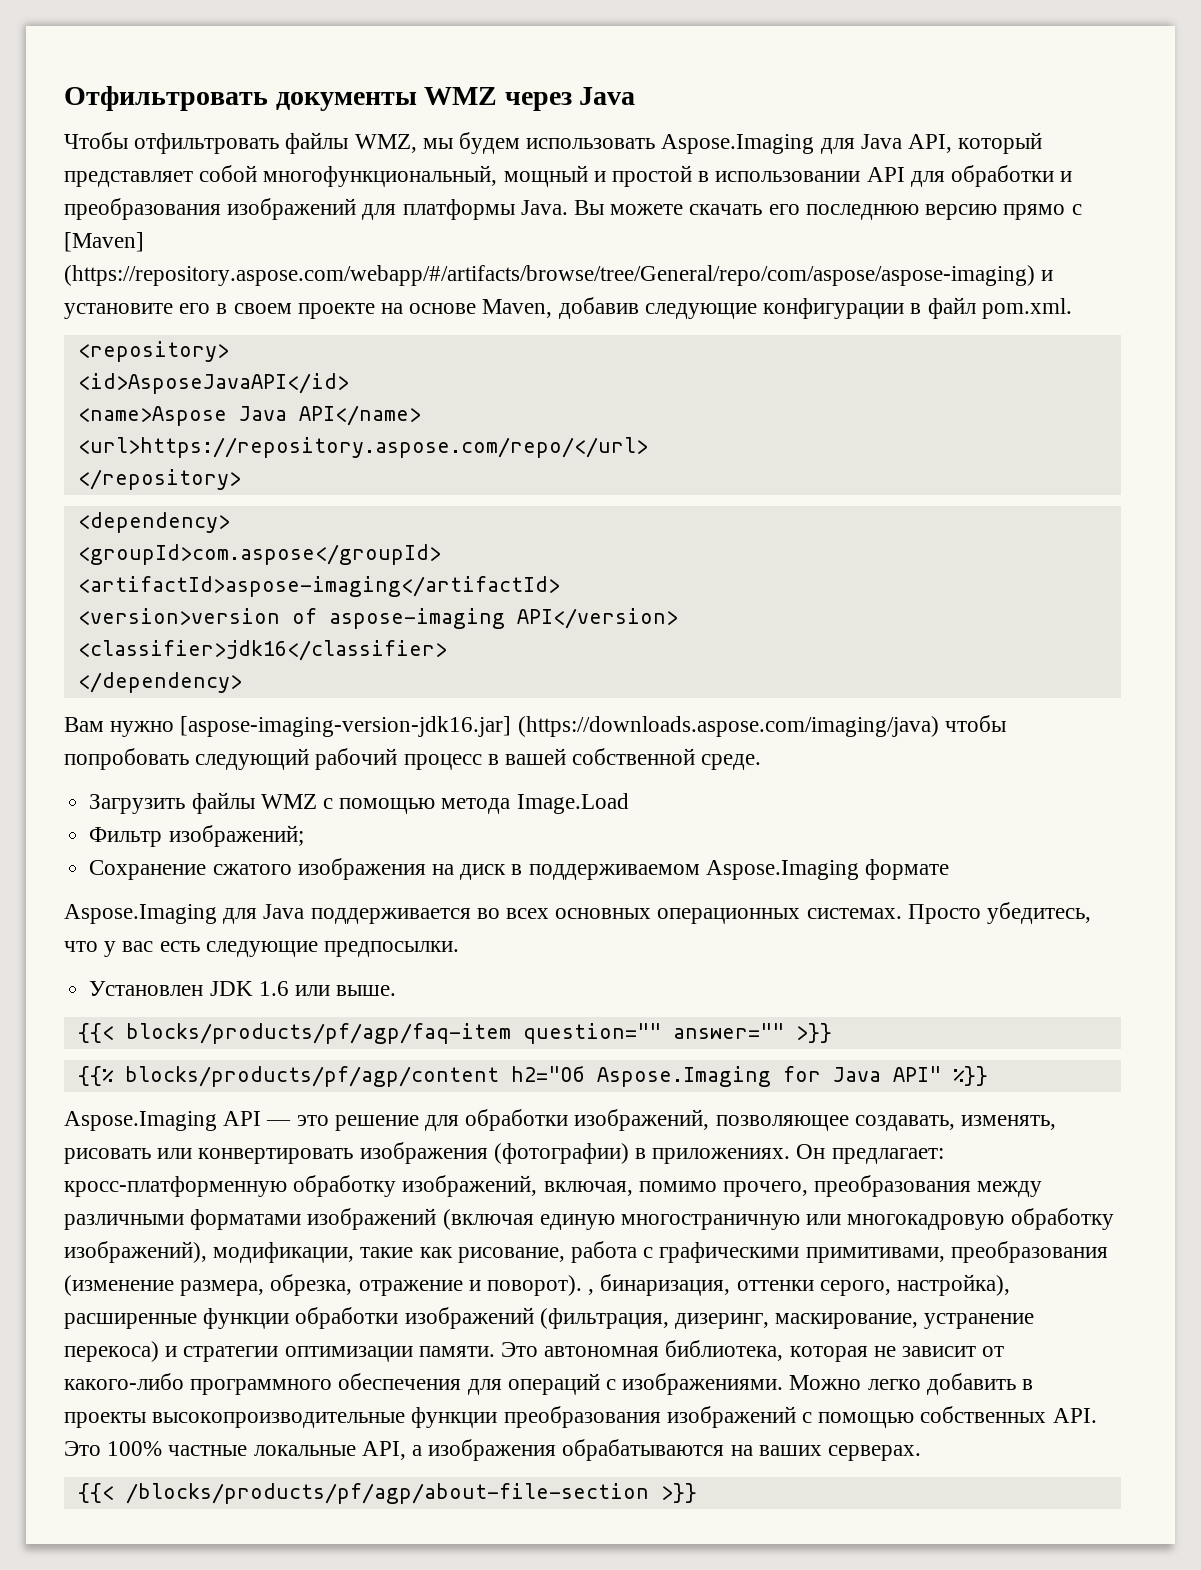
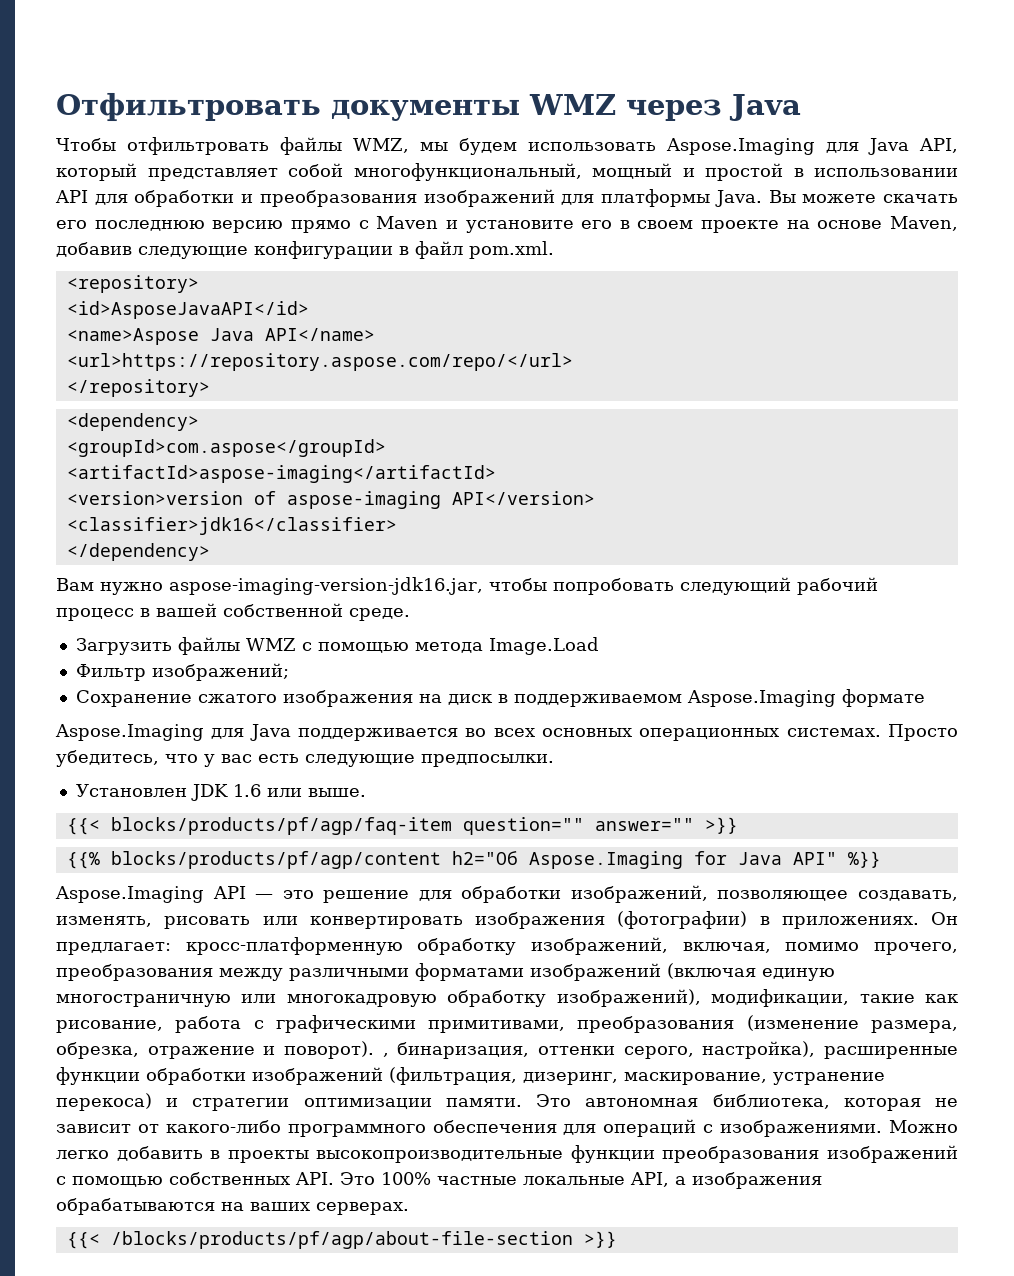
[64,232,144,252] [64,265,1035,286] [Maven] (https://repository.aspose.com/webapp/#/artifacts/browse/tree/General/repo/com/aspose/aspose-imaging) -> [376,216,439,229] Maven
[180,716,939,737] [aspose-imaging-version-jdk16.jar] (https://downloads.aspose.com/imaging/java) -> [169,577,483,595] aspose-imaging-version-jdk16.jar,

